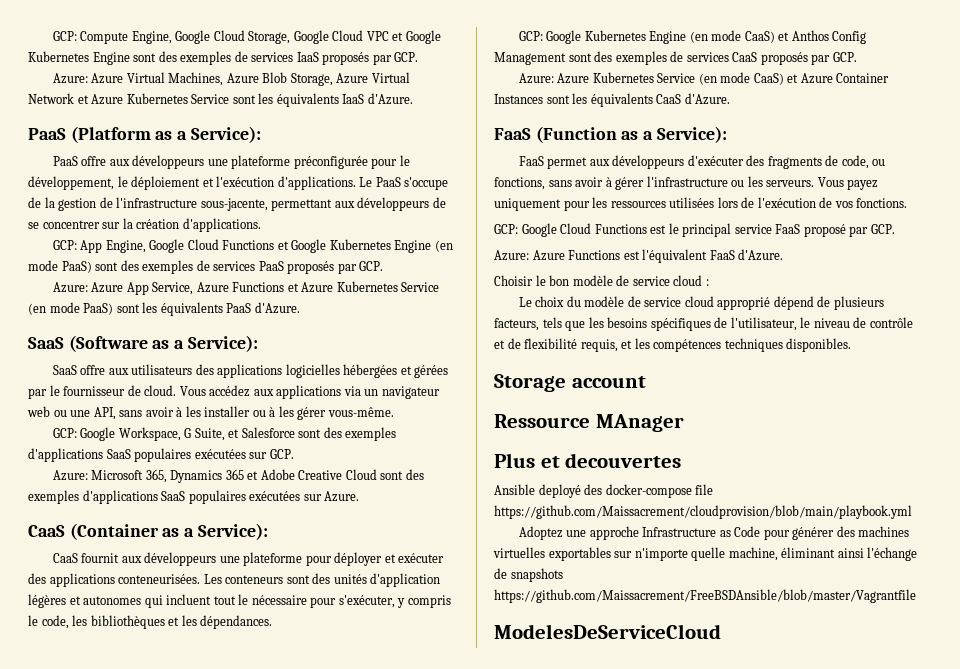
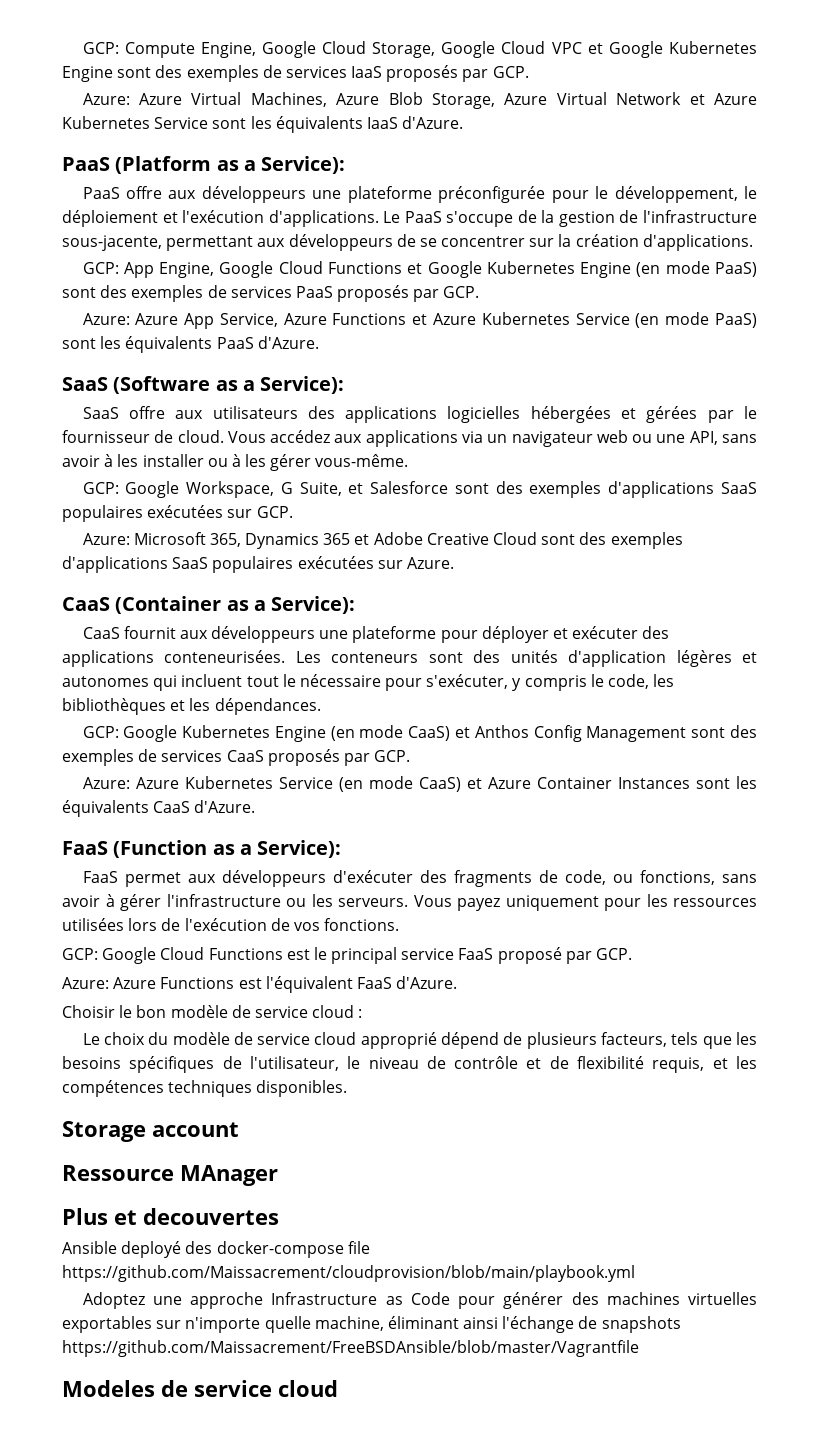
[494,624,721,639] ModelesDeServiceCloud -> [62,1380,338,1397] Modeles de service cloud

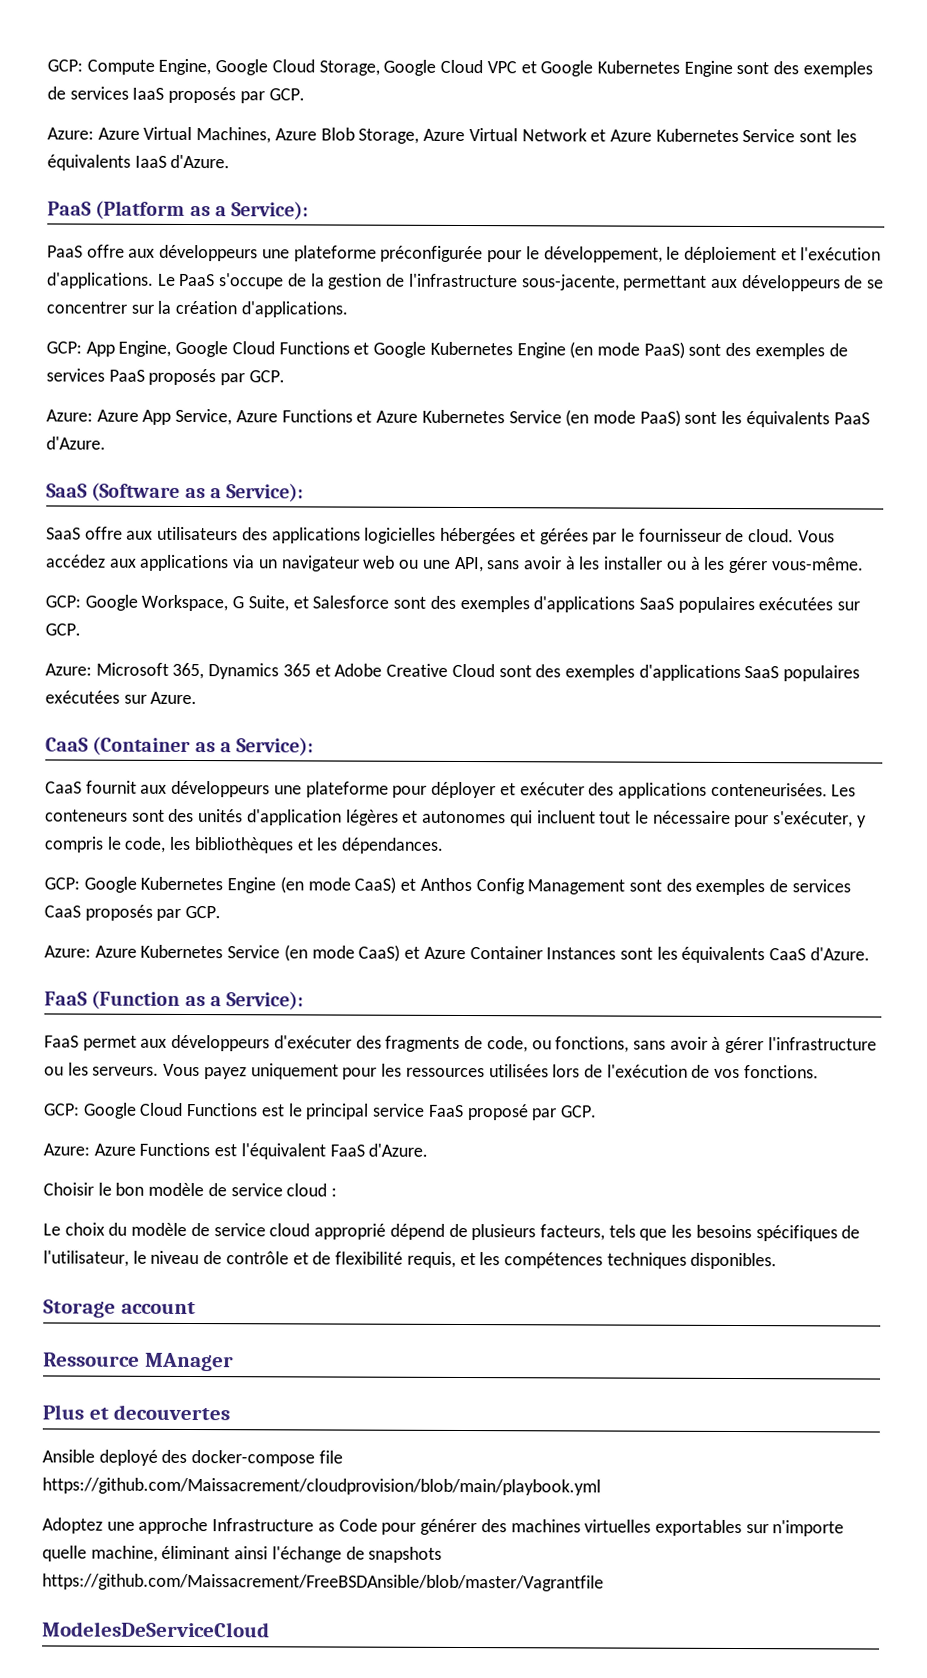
[62,1380,338,1397] Modeles de service cloud -> [42,1621,270,1638] ModelesDeServiceCloud

